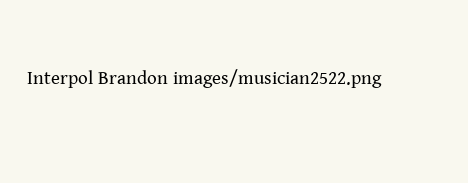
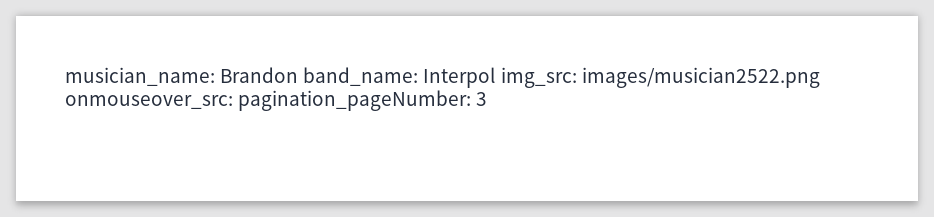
[27,69,382,88] Interpol Brandon images/musician2522.png -> [65,67,820,88] [65,90,488,111] musician_name: Brandon band_name: Interpol img_src: images/musician2522.png onmouseover_src: pagination_pageNumber: 3

